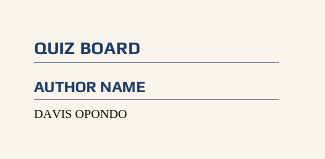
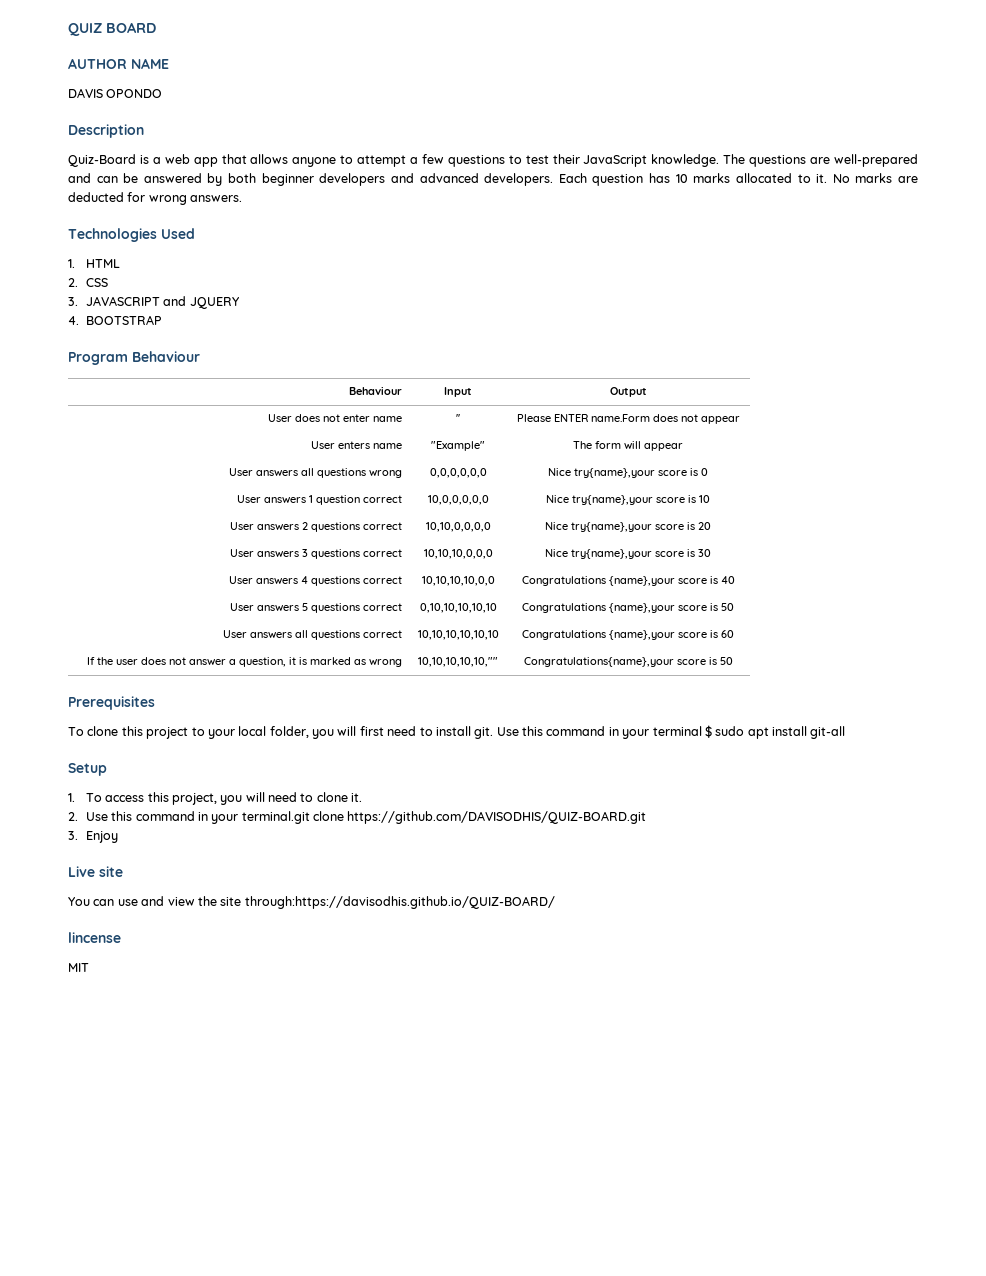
(128, 114) none -> [68,124,144,138] [68,154,919,167] [68,173,918,186] [68,192,243,205] [68,228,195,242] [68,259,120,268] [68,278,108,287] [68,296,240,309] [68,315,162,325] [68,351,200,365] [349,386,403,395] [444,387,472,397] [609,387,647,397] [268,414,403,422] [456,414,460,422] [516,414,740,424] [311,441,403,449] [431,441,485,451] [573,441,683,451] [229,468,403,478] [429,468,487,478] [548,468,708,478] [237,495,403,505] [427,495,489,505] [546,495,710,505] [230,522,403,532] [425,522,491,532] [545,522,711,532] [230,549,403,559] [423,549,493,559] [545,549,711,559] [229,576,403,586] [421,576,495,586] [521,576,735,586] [230,603,403,613] [419,603,497,613] [522,603,734,613] [223,630,403,640] [417,630,499,640] [522,630,734,640] [87,657,403,667] [418,657,498,667] [523,657,733,667] [68,696,155,710] [68,725,846,739] [68,763,107,776] [68,792,363,805] [68,811,647,824] [68,831,118,843] [68,866,123,877] [68,896,555,909] [68,932,121,943] [68,963,89,972] // Description // Quiz-Board is a web app that allows anyone to attempt a few questions to test their JavaScript knowledge. The questions are well-prepared and can be answered by both beginner developers and advanced developers. Each question has 10 marks allocated to it. No marks are deducted for wrong answers. // Technologies Used // 1. HTML // 2. CSS // 3. JAVASCRIPT and JQUERY // 4. BOOTSTRAP // Program Behaviour // Behaviour | Input | Output // User does not enter name | '' | Please ENTER name.Form does not appear // User enters name | "Example" | The form will appear // User answers all questions wrong | 0,0,0,0,0,0 | Nice try{name},your score is 0 // User answers 1 question correct | 10,0,0,0,0,0 | Nice try{name},your score is 10 // User answers 2 questions correct | 10,10,0,0,0,0 | Nice try{name},your score is 20 // User answers 3 questions correct | 10,10,10,0,0,0 | Nice try{name},your score is 30 // User answers 4 questions correct | 10,10,10,10,0,0 | Congratulations {name},your score is 40 // User answers 5 questions correct | 0,10,10,10,10,10 | Congratulations {name},your score is 50 // User answers all questions correct | 10,10,10,10,10,10 | Congratulations {name},your score is 60 // If the user does not answer a question, it is marked as wrong | 10,10,10,10,10,"" | Congratulations{name},your score is 50 // Prerequisites // To clone this project to your local folder, you will first need to install git. Use this command in your terminal $ sudo apt install git-all // Setup // 1. To access this project, you will need to clone it. // 2. Use this command in your terminal.git clone https://github.com/DAVISODHIS/QUIZ-BOARD.git // 3. Enjoy // Live site // You can use and view the site through:https://davisodhis.github.io/QUIZ-BOARD/ // lincense // MIT

